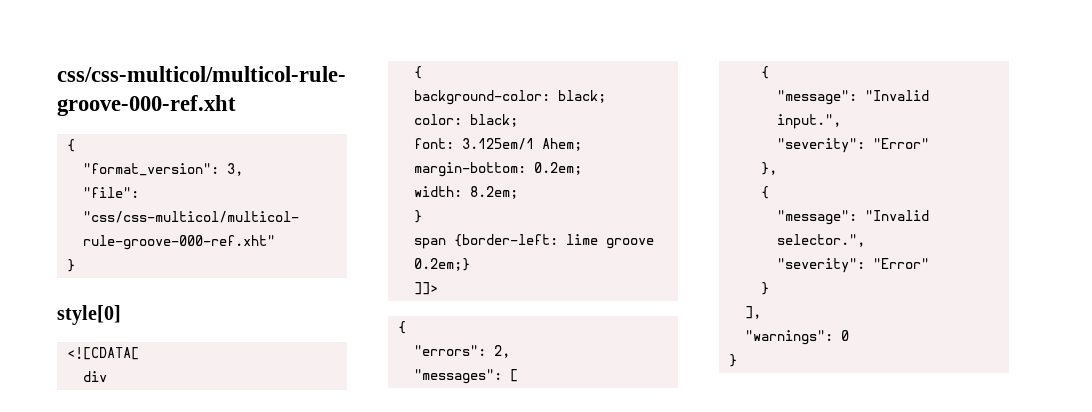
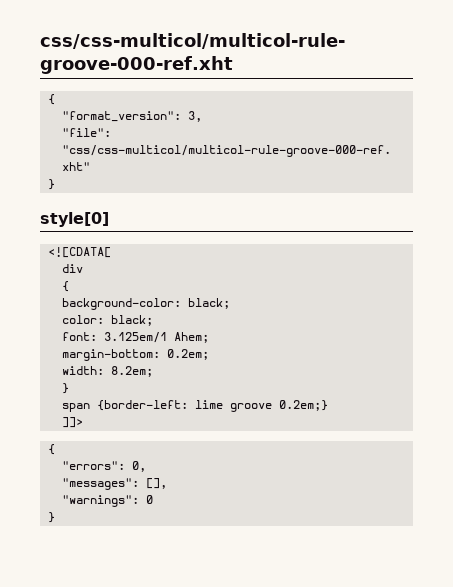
[493,345,510,358] 2, -> [131,461,146,472] 0,
[509,369,518,382] [760,66,769,79] [776,90,929,105] [776,114,841,129] [776,138,929,153] [760,162,777,175] [760,186,769,199] [776,210,929,225] [776,234,865,247] [776,258,929,273] [760,282,769,295] [744,306,761,319] [ // { // "message": "Invalid input.", // "severity": "Error" // }, // { // "message": "Invalid selector.", // "severity": "Error" // } // ], -> [145,478,167,489] [],

